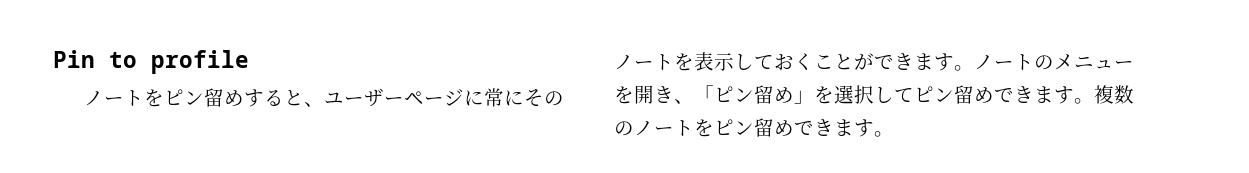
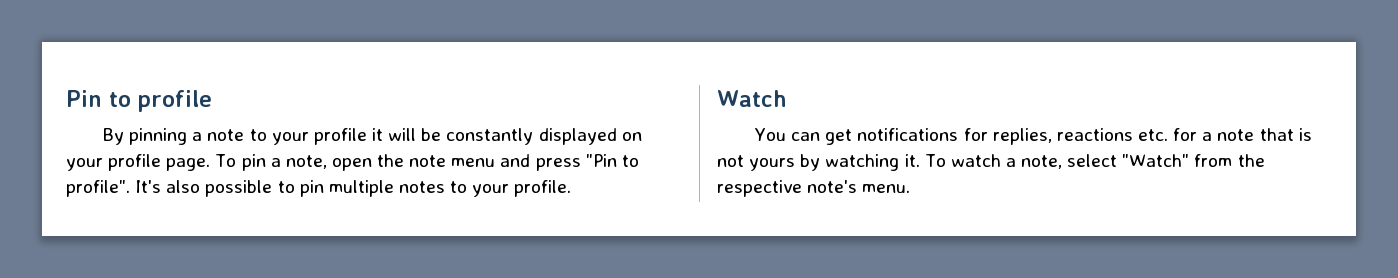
[84,88,565,107] [614,52,1134,71] [614,85,1134,104] [614,118,894,137] ノートをピン留めすると、ユーザーページに常にそのノートを表示しておくことができます。ノートのメニューを開き、「ピン留め」を選択してピン留めできます。複数のノートをピン留めできます。 -> [103,128,642,145] [66,154,639,171] [66,180,572,197] [717,90,787,107] [754,128,1312,145] [717,154,1265,171] [717,180,911,197] By pinning a note to your profile it will be constantly displayed on your profile page. To pin a note, open the note menu and press "Pin to profile". It's also possible to pin multiple notes to your profile. // Watch // You can get notifications for replies, reactions etc. for a note that is not yours by watching it. To watch a note, select "Watch" from the respective note's menu.

